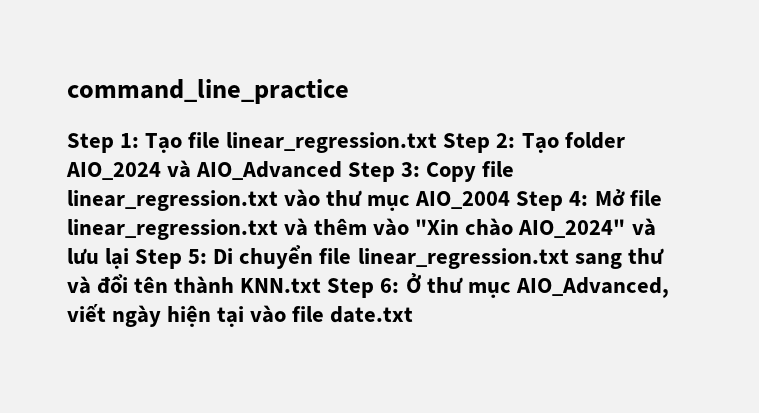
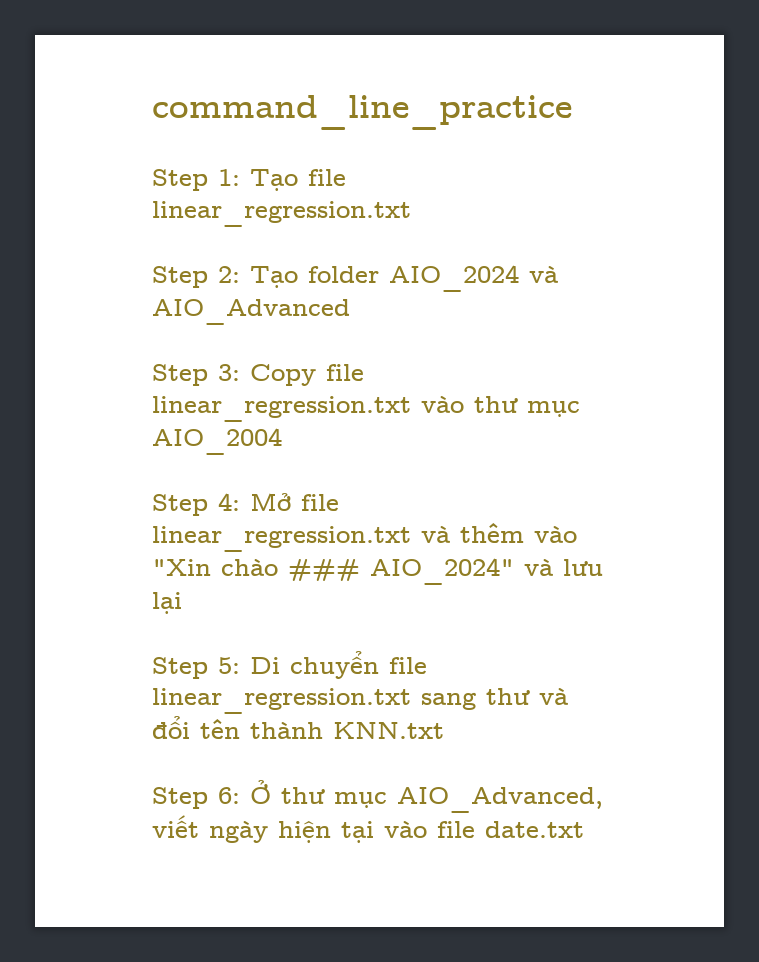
(438, 142) none -> (411, 214) //
(343, 170) none -> (350, 312) //
(511, 200) none -> (282, 441) //
(514, 227) none -> [288,559,360,581] ###
(130, 258) none -> (182, 603) //
(322, 285) none -> (444, 730) //

